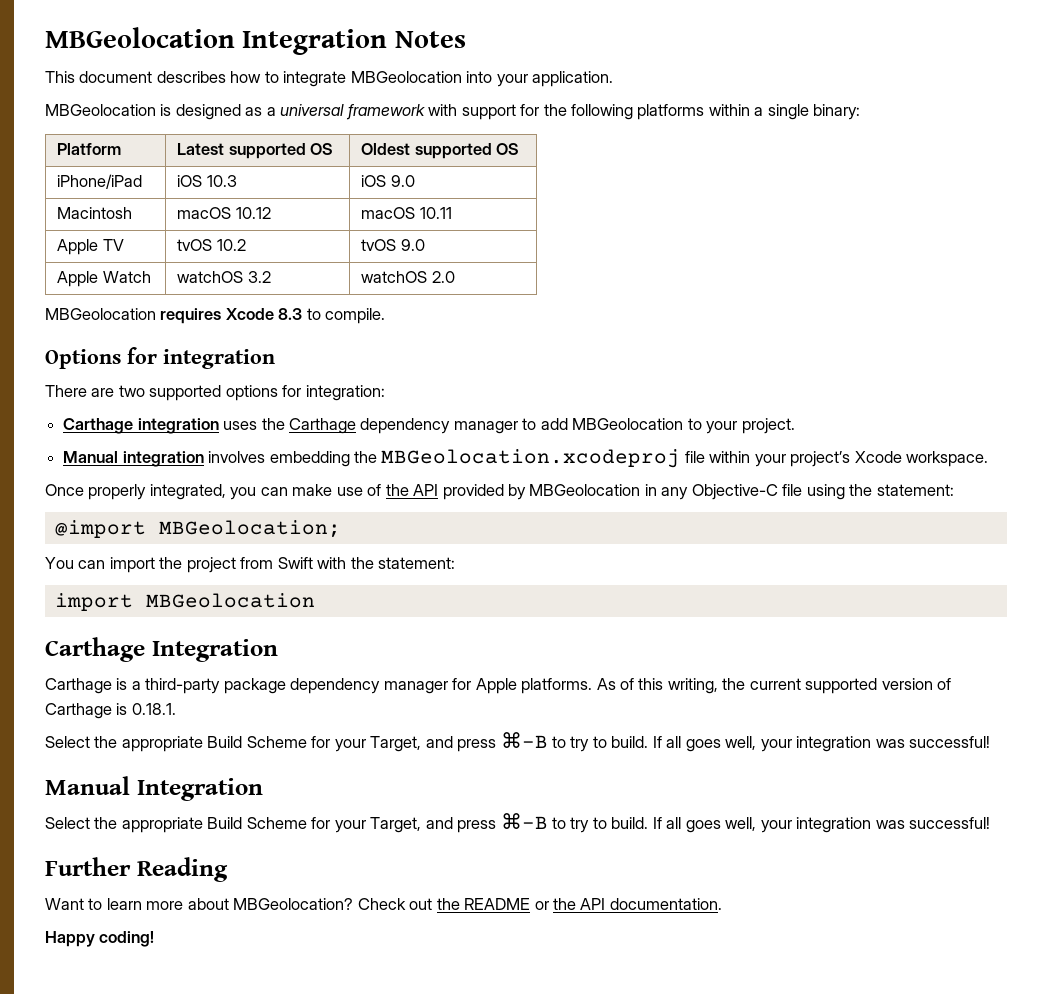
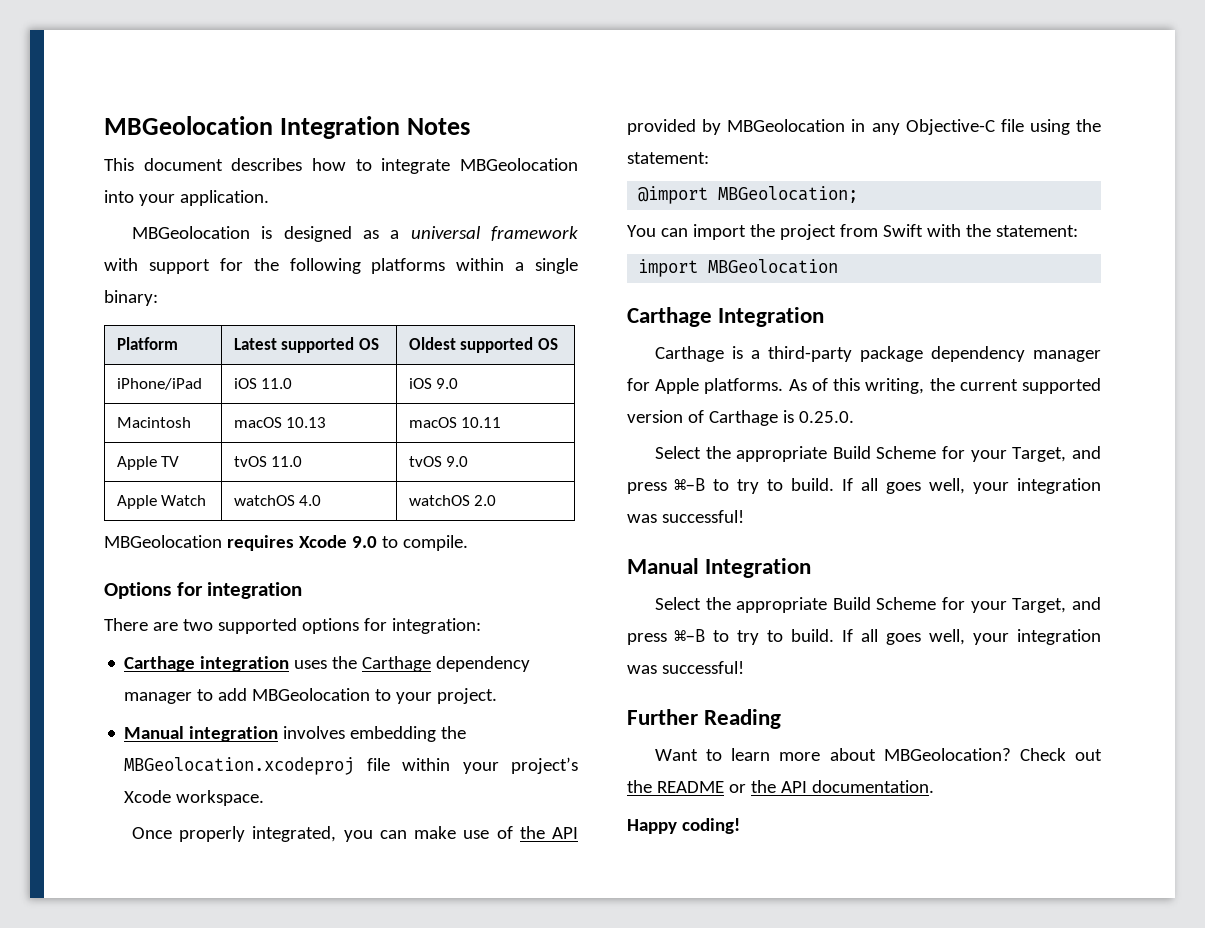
[206,175,237,187] 10.3 -> [261,378,293,389] 11.0
[235,207,271,219] 10.12 -> [286,417,327,428] 10.13
[216,239,246,251] 10.2 -> [271,456,303,467] 11.0
[247,271,271,283] 3.2 -> [299,495,322,506] 4.0
[278,308,303,320] 8.3 -> [351,536,377,548] 9.0
[131,703,176,715] 0.18.1. -> [798,411,854,423] 0.25.0.

